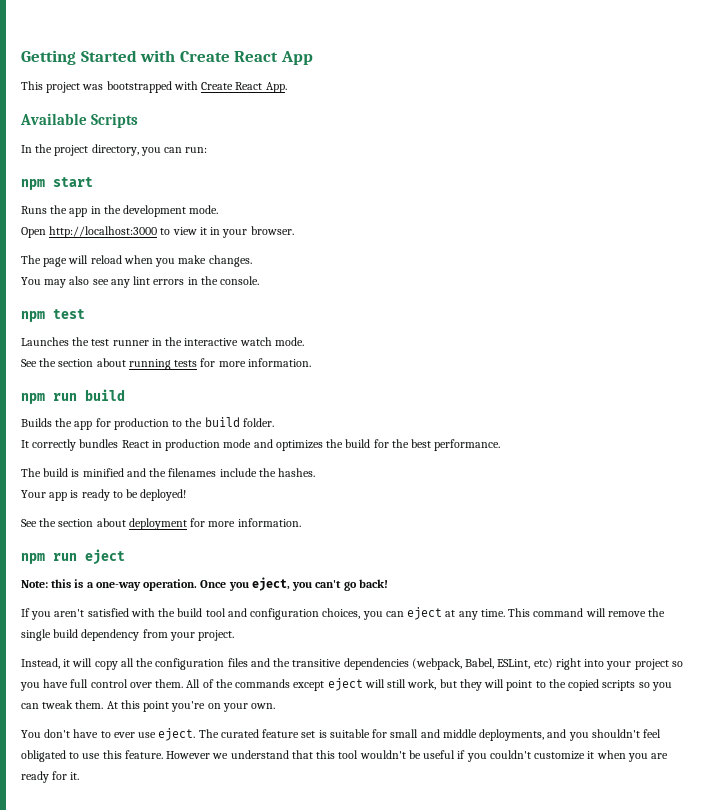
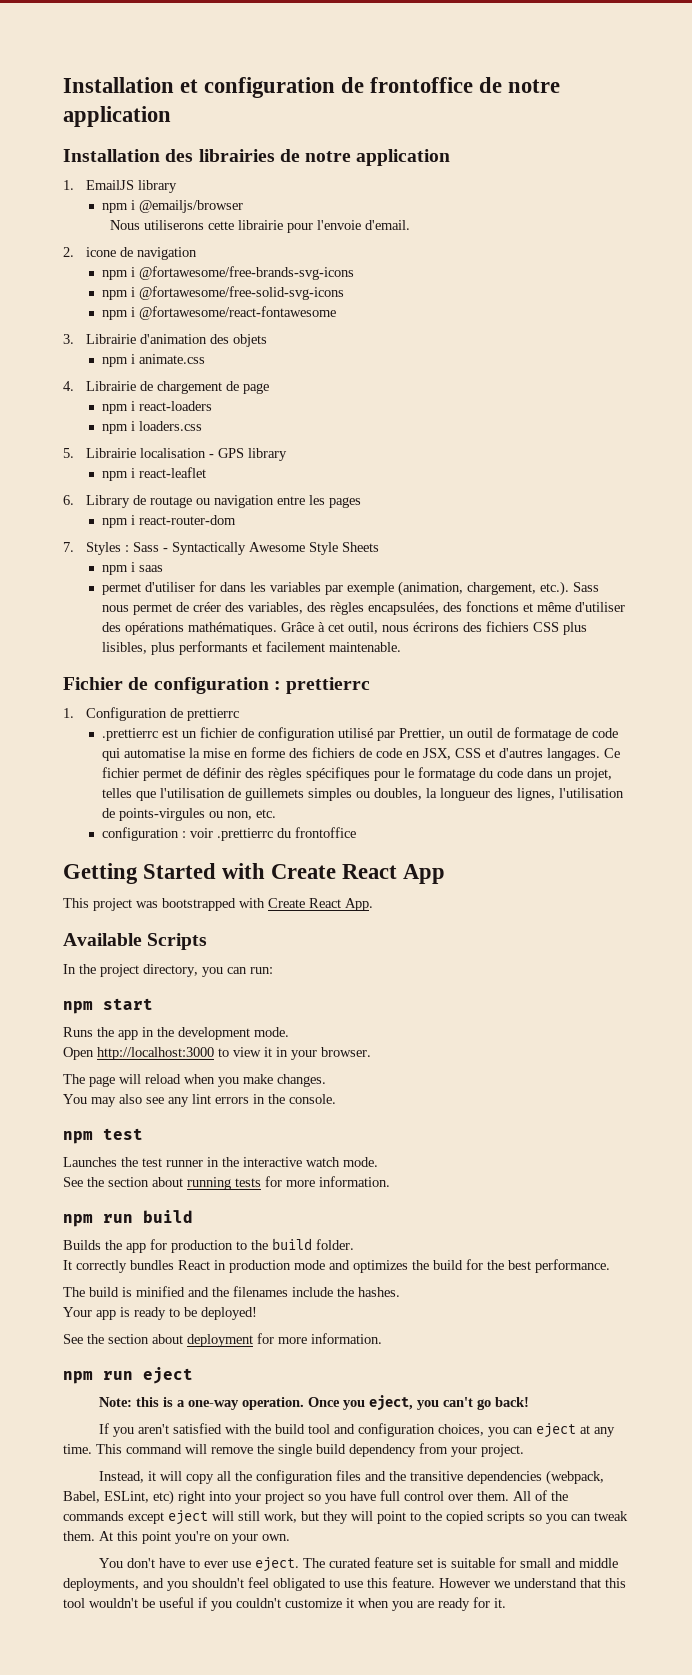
(21, 57) none -> [63,77,561,98] [63,106,171,127] [63,149,451,166] [63,180,178,193] [102,200,244,213] [109,220,410,233] [63,247,198,260] [102,266,355,280] [102,286,345,300] [102,306,337,320] [63,334,268,347] [102,354,206,367] [63,381,270,394] [102,401,213,414] [102,421,203,434] [63,448,288,461] [102,467,207,481] [63,495,362,508] [102,515,237,528] [63,542,380,555] [102,562,164,575] [102,581,600,596] [102,601,626,615] [102,621,588,635] [102,641,402,655] [63,677,371,694] [63,707,240,721] [102,727,619,741] [102,747,621,761] [102,767,613,781] [102,788,625,801] [102,808,277,821] [102,827,357,841] Installation et configuration de frontoffice de notre application // Installation des librairies de notre application // 1. EmailJS library // npm i @emailjs/browser // Nous utiliserons cette librairie pour l'envoie d'email. // 2. icone de navigation // npm i @fortawesome/free-brands-svg-icons // npm i @fortawesome/free-solid-svg-icons // npm i @fortawesome/react-fontawesome // 3. Librairie d'animation des objets // npm i animate.css // 4. Librairie de chargement de page // npm i react-loaders // npm i loaders.css // 5. Librairie localisation - GPS library // npm i react-leaflet // 6. Library de routage ou navigation entre les pages // npm i react-router-dom // 7. Styles : Sass - Syntactically Awesome Style Sheets // npm i saas // permet d'utiliser for dans les variables par exemple (animation, chargement, etc.). Sass nous permet de créer des variables, des règles encapsulées, des fonctions et même d'utiliser des opérations mathématiques. Grâce à cet outil, nous écrirons des fichiers CSS plus lisibles, plus performants et facilement maintenable. // Fichier de configuration : prettierrc // 1. Configuration de prettierrc // .prettierrc est un fichier de configuration utilisé par Prettier, un outil de formatage de code qui automatise la mise en forme des fichiers de code en JSX, CSS et d'autres langages. Ce fichier permet de définir des règles spécifiques pour le formatage du code dans un projet, telles que l'utilisation de guillemets simples ou doubles, la longueur des lignes, l'utilisation de points-virgules ou non, etc. // configuration : voir .prettierrc du frontoffice //

